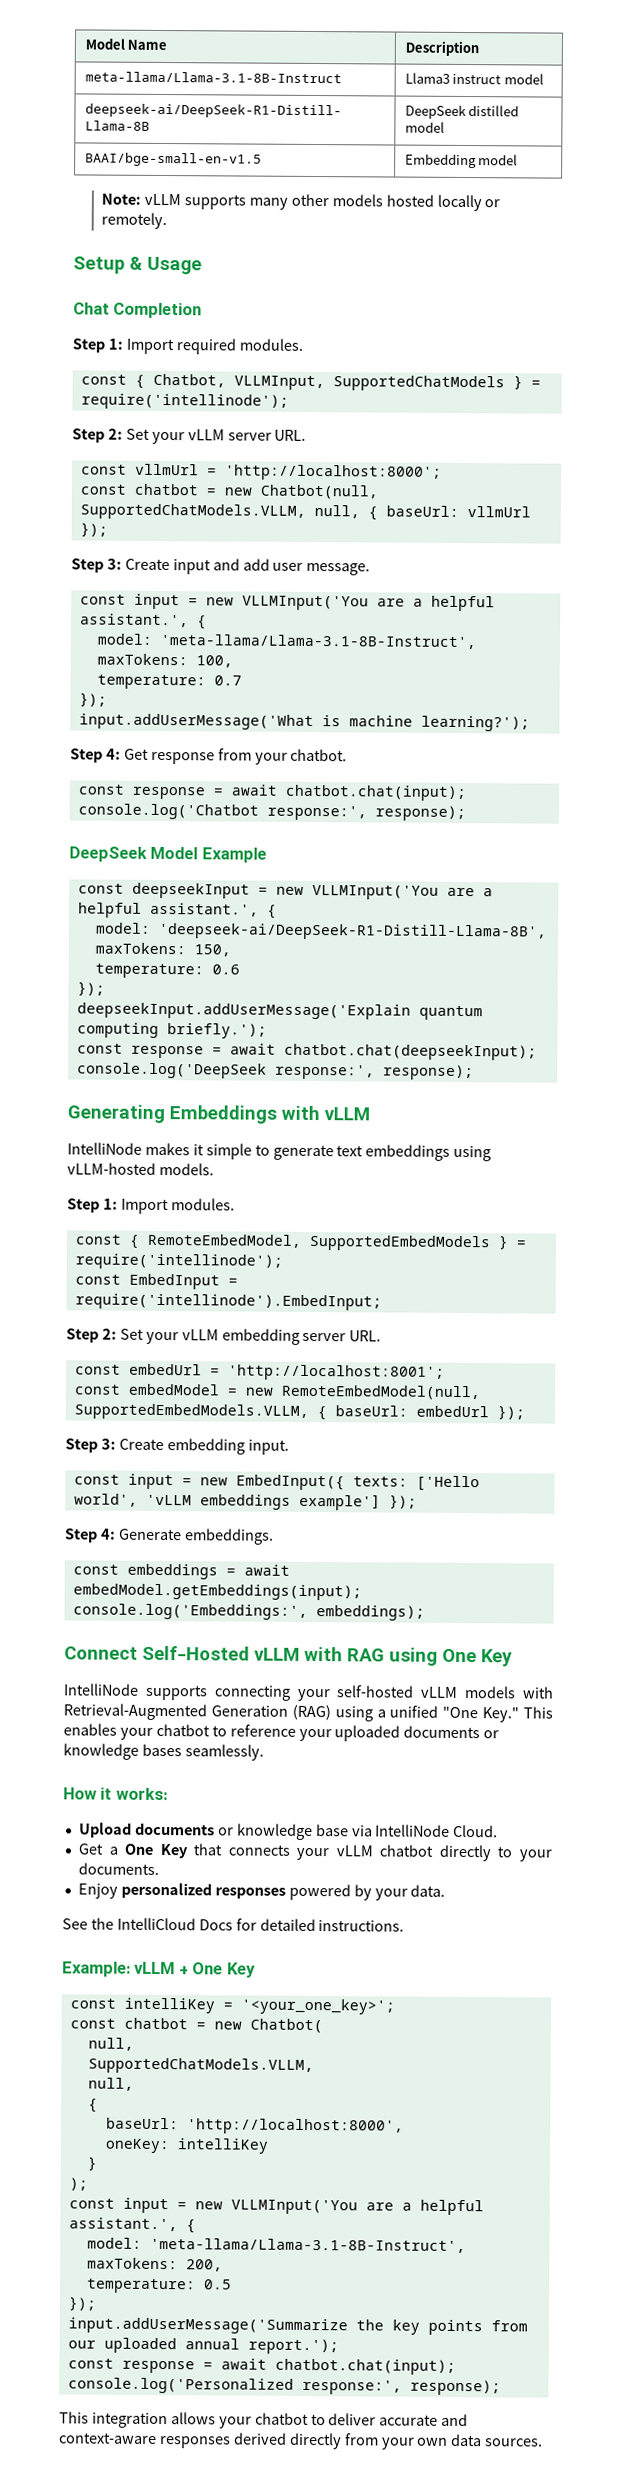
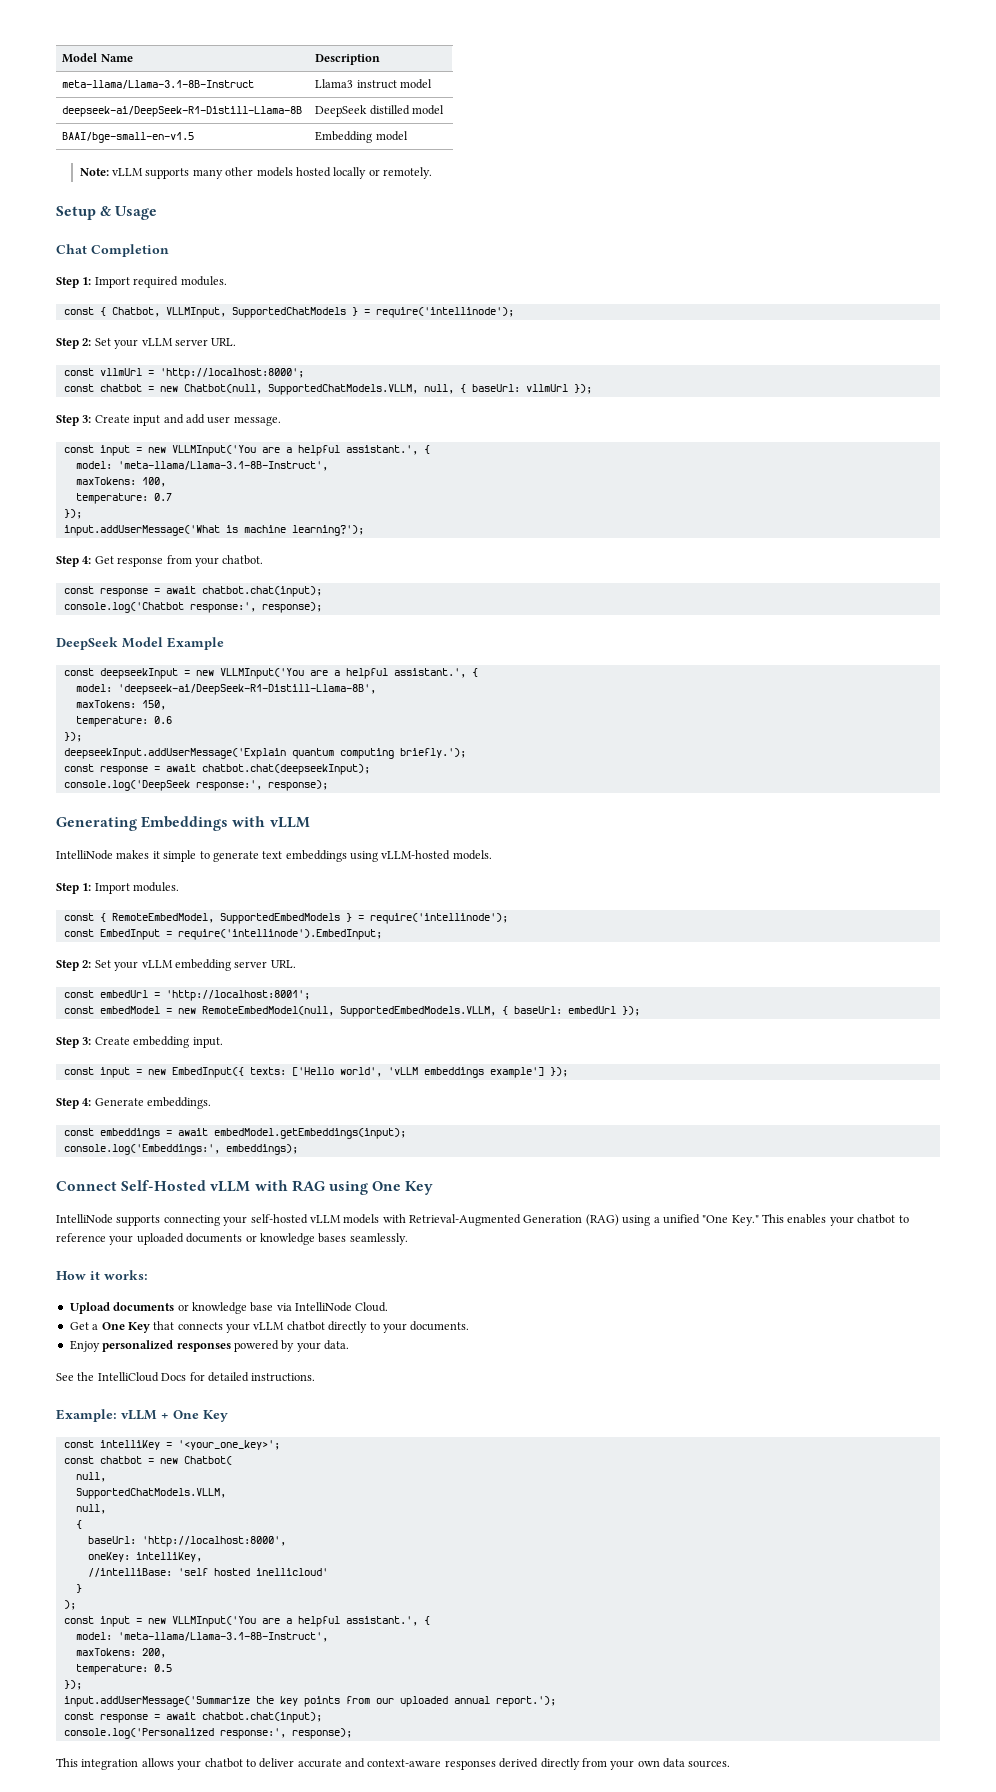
[176,2138,269,2154] intelliKey -> [135,1552,202,1562] [87,1568,328,1577] intelliKey, // //intelliBase: 'self hosted inellicloud'

